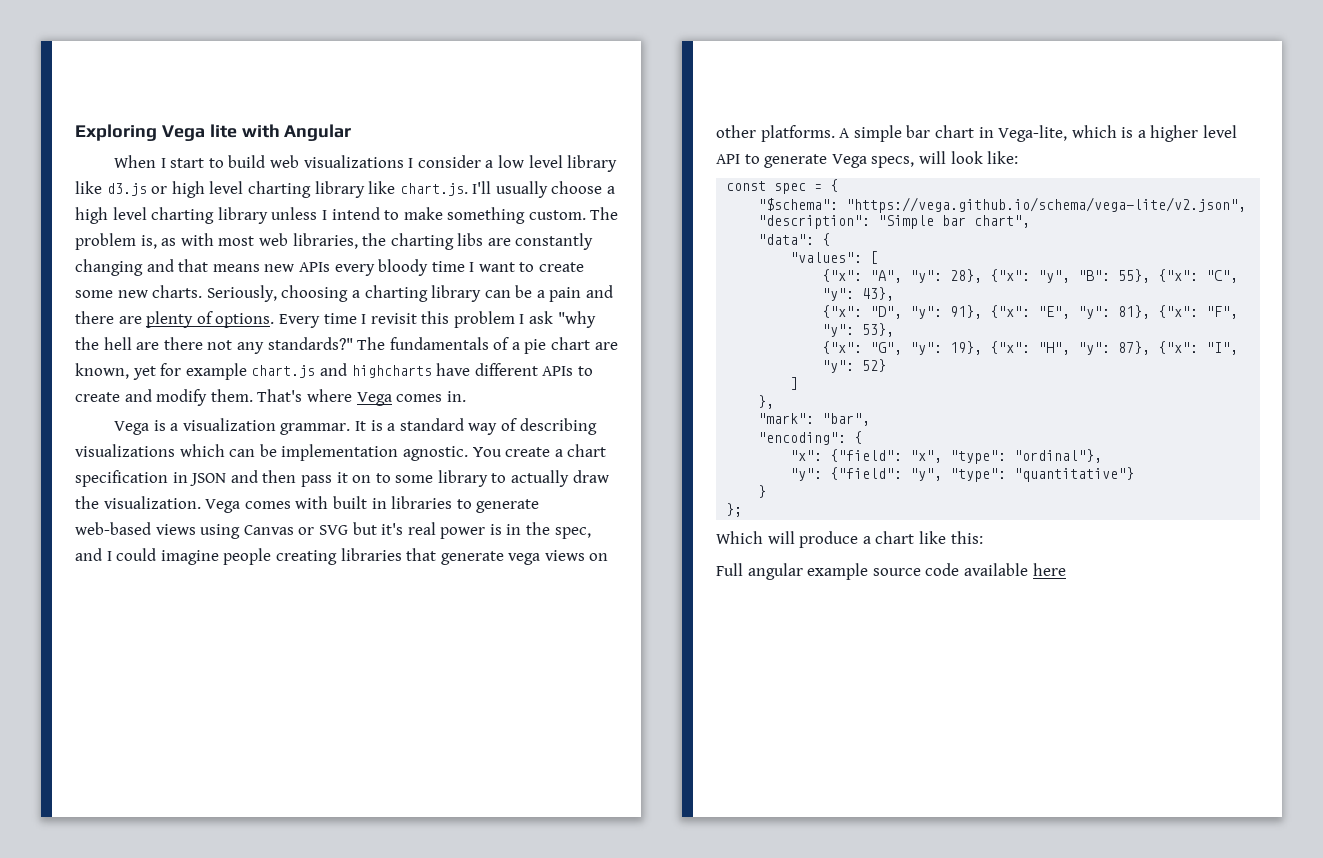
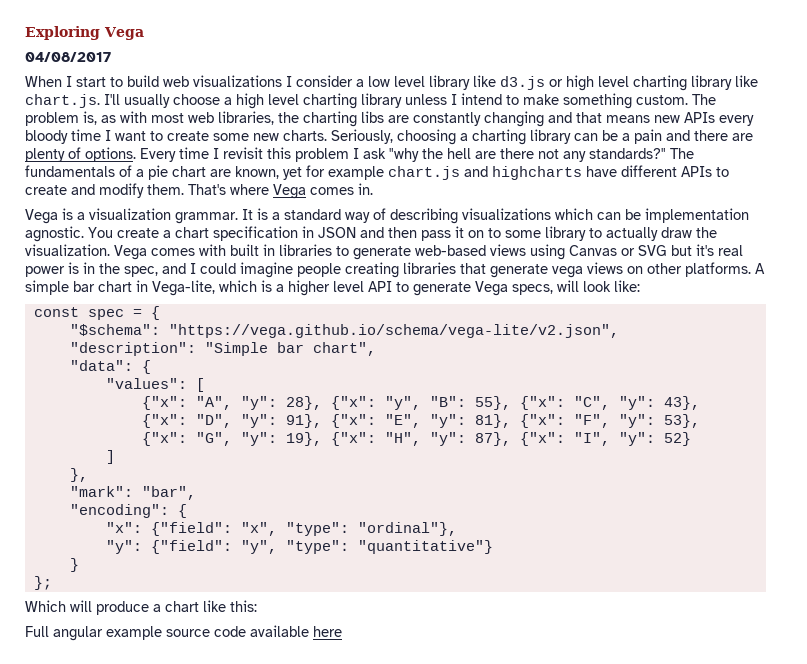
[209,124,352,141] lite with Angular -> [25,52,111,62] // 04/08/2017

